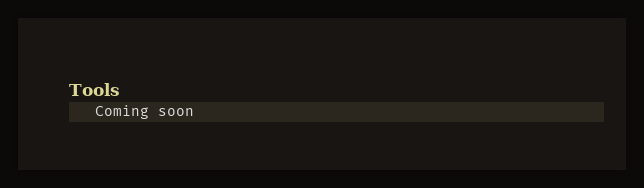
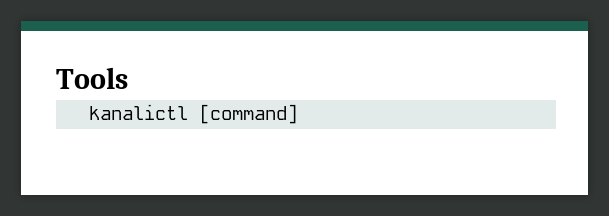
[95,105,195,119] Coming soon -> [89,104,299,124] kanalictl [command]

